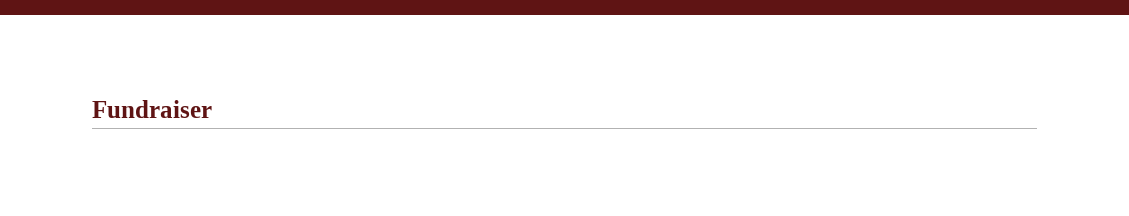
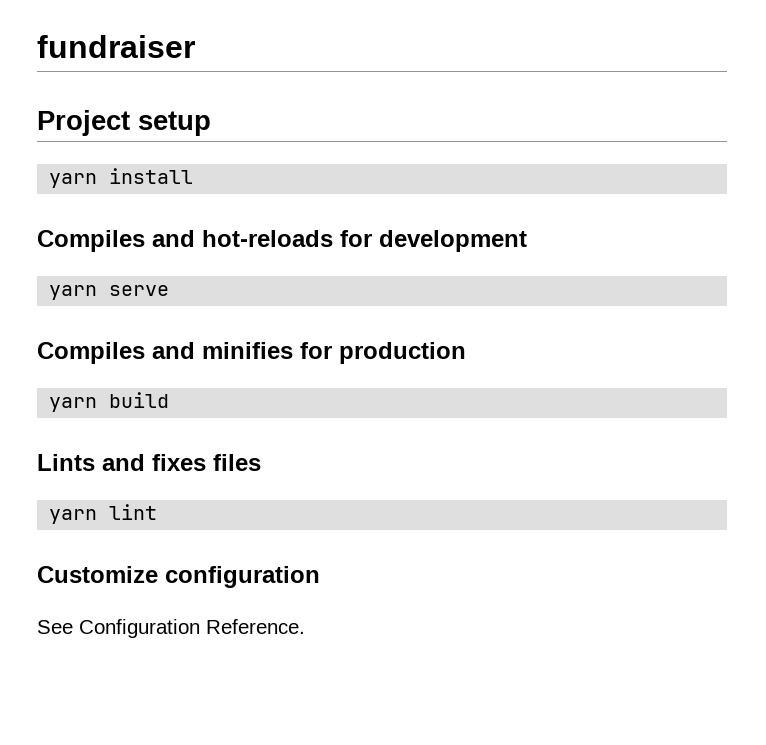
[92,100,212,118] Fundraiser -> [37,35,195,58] [37,110,211,136] [49,168,194,188] [37,230,527,252] [49,285,170,300] [37,342,466,364] [49,392,170,412] [37,454,261,471] [49,504,158,524] [37,566,320,588] [37,619,305,638] fundraiser // Project setup // yarn install // Compiles and hot-reloads for development // yarn serve // Compiles and minifies for production // yarn build // Lints and fixes files // yarn lint // Customize configuration // See Configuration Reference.

